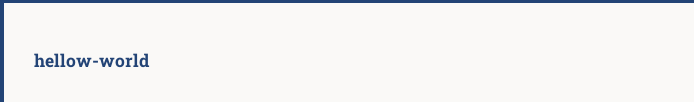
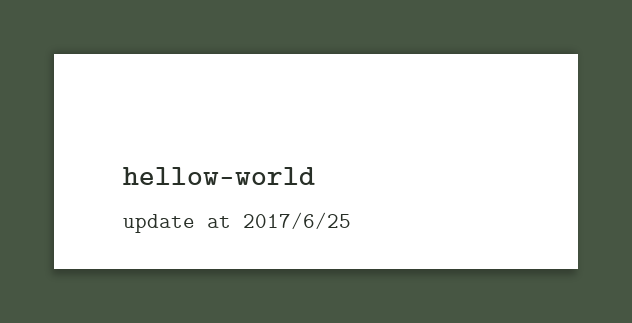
(150, 60) none -> [123,212,351,233] // update at 2017/6/25

